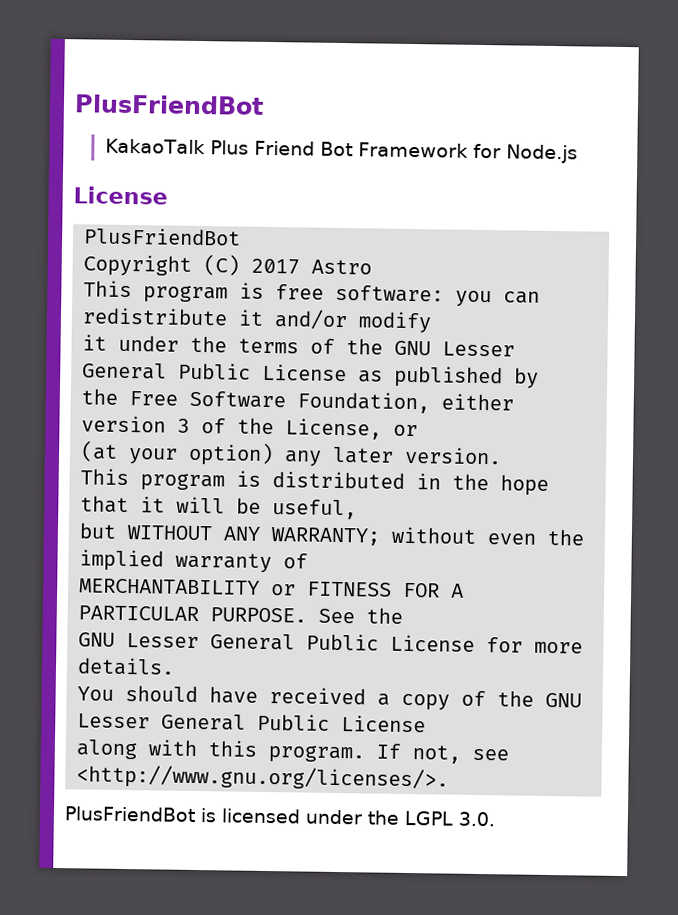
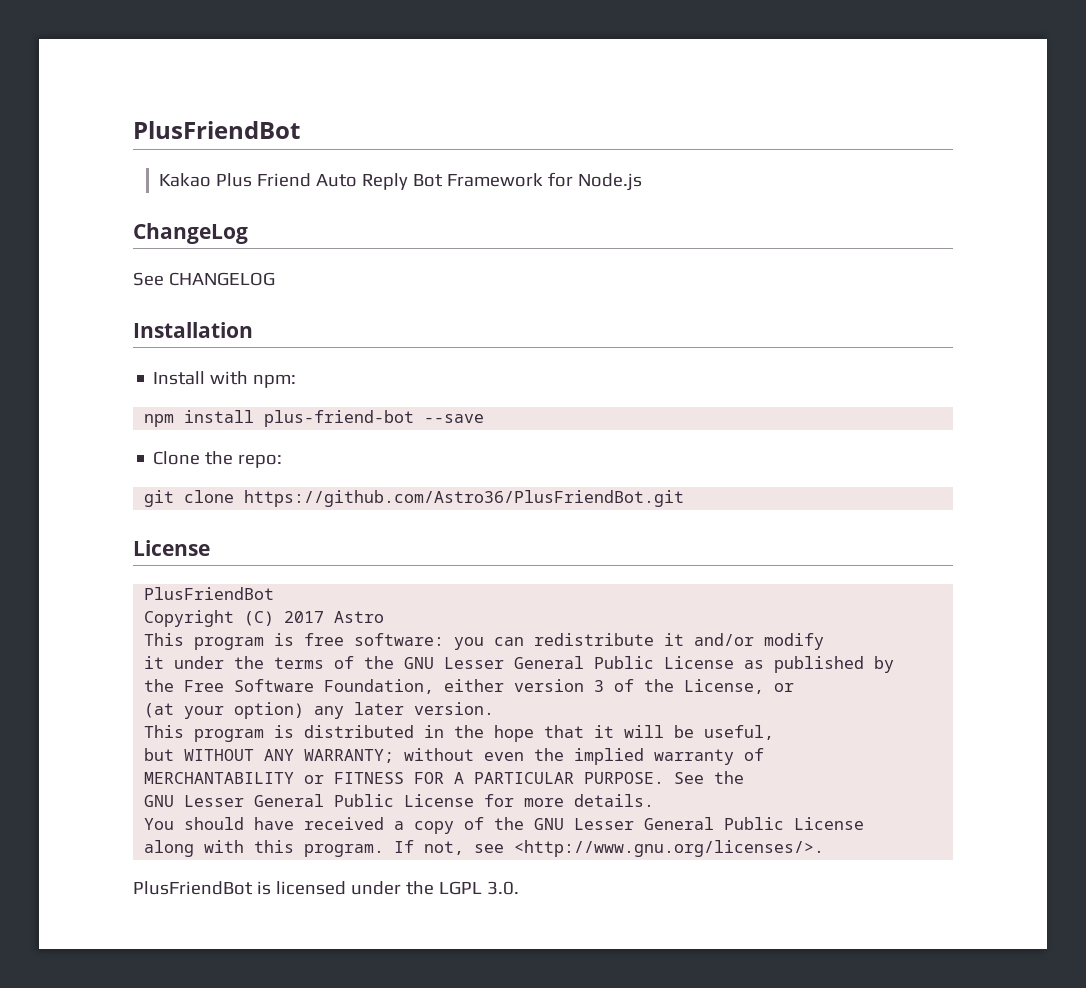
[74,94,264,115] [104,138,205,155] PlusFriendBot // KakaoTalk -> [133,121,300,139] [158,173,211,187] PlusFriendBot // Kakao
(315, 148) none -> [315,173,408,190] Auto Reply
(578, 154) none -> [133,223,248,244] [133,272,275,286] [133,322,253,338] [153,371,297,388] [144,410,485,427] [153,451,283,468] [144,490,685,507] // ChangeLog // See CHANGELOG // Installation // Install with npm: // npm install plus-friend-bot --save // Clone the repo: // git clone https://github.com/Astro36/PlusFriendBot.git

